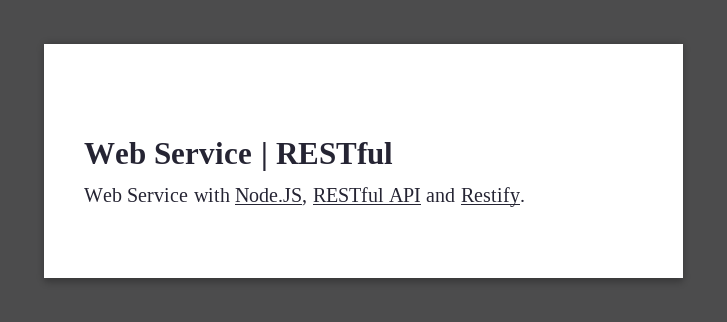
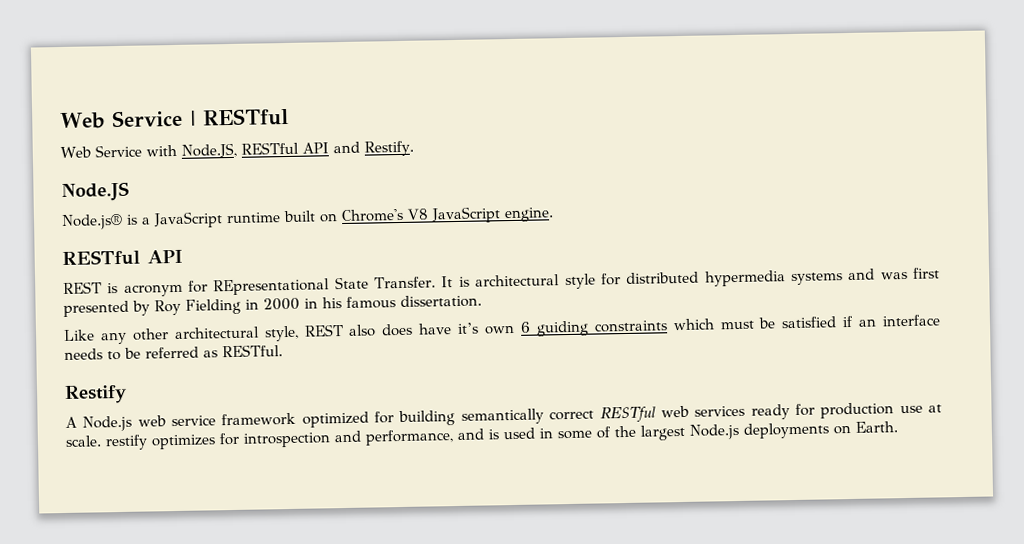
(525, 197) none -> [61,181,130,203] [61,206,554,231] [62,249,183,266] [63,267,941,297] [63,294,482,317] [63,314,941,345] [64,344,283,361] [64,384,127,404] [65,402,943,432] [65,421,898,451] // Node.JS // Node.js® is a JavaScript runtime built on Chrome's V8 JavaScript engine. // RESTful API // REST is acronym for REpresentational State Transfer. It is architectural style for distributed hypermedia systems and was first presented by Roy Fielding in 2000 in his famous dissertation. // Like any other architectural style, REST also does have it’s own 6 guiding constraints which must be satisfied if an interface needs to be referred as RESTful. // Restify // A Node.js web service framework optimized for building semantically correct RESTful web services ready for production use at scale. restify optimizes for introspection and performance, and is used in some of the largest Node.js deployments on Earth.

